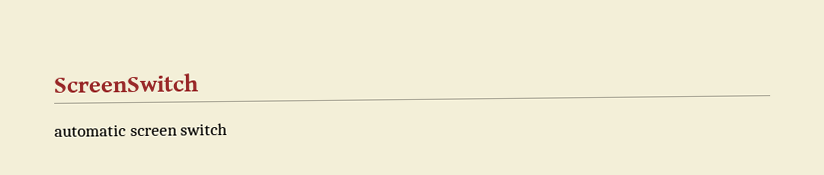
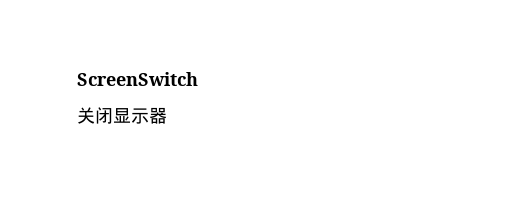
[54,122,229,137] automatic screen switch -> [77,107,167,124] 关闭显示器

